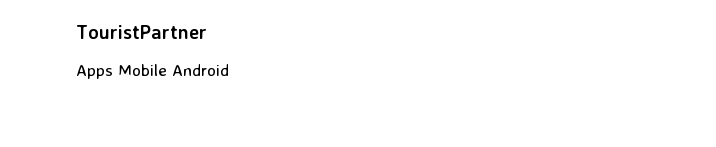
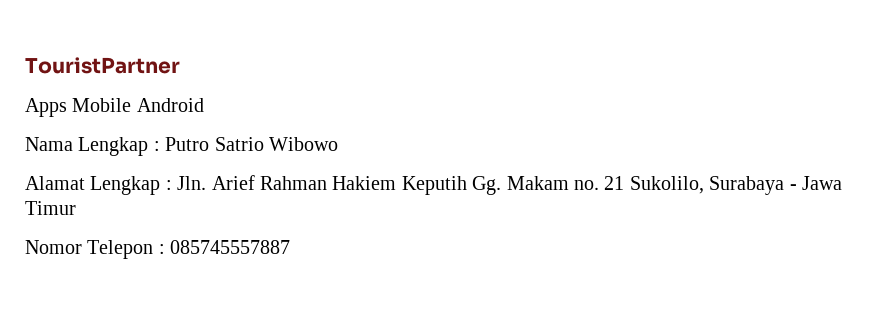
(229, 70) none -> [25,137,338,156] [25,175,842,195] [25,201,76,215] [25,240,291,259] // Nama Lengkap : Putro Satrio Wibowo // Alamat Lengkap : Jln. Arief Rahman Hakiem Keputih Gg. Makam no. 21 Sukolilo, Surabaya - Jawa Timur // Nomor Telepon : 085745557887

